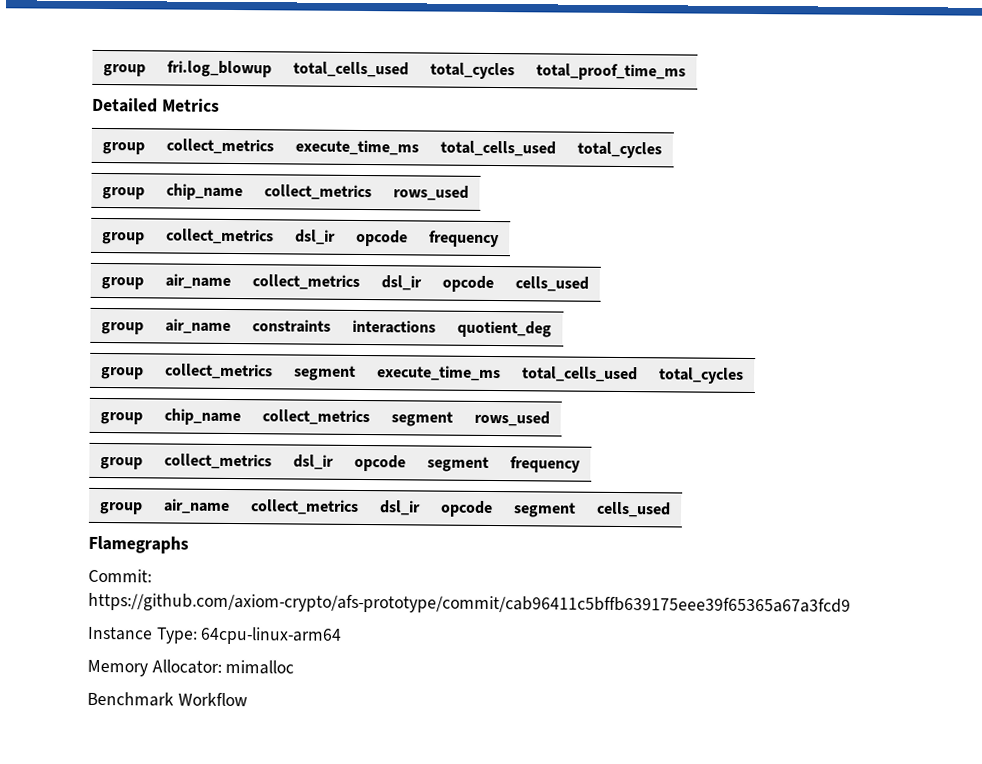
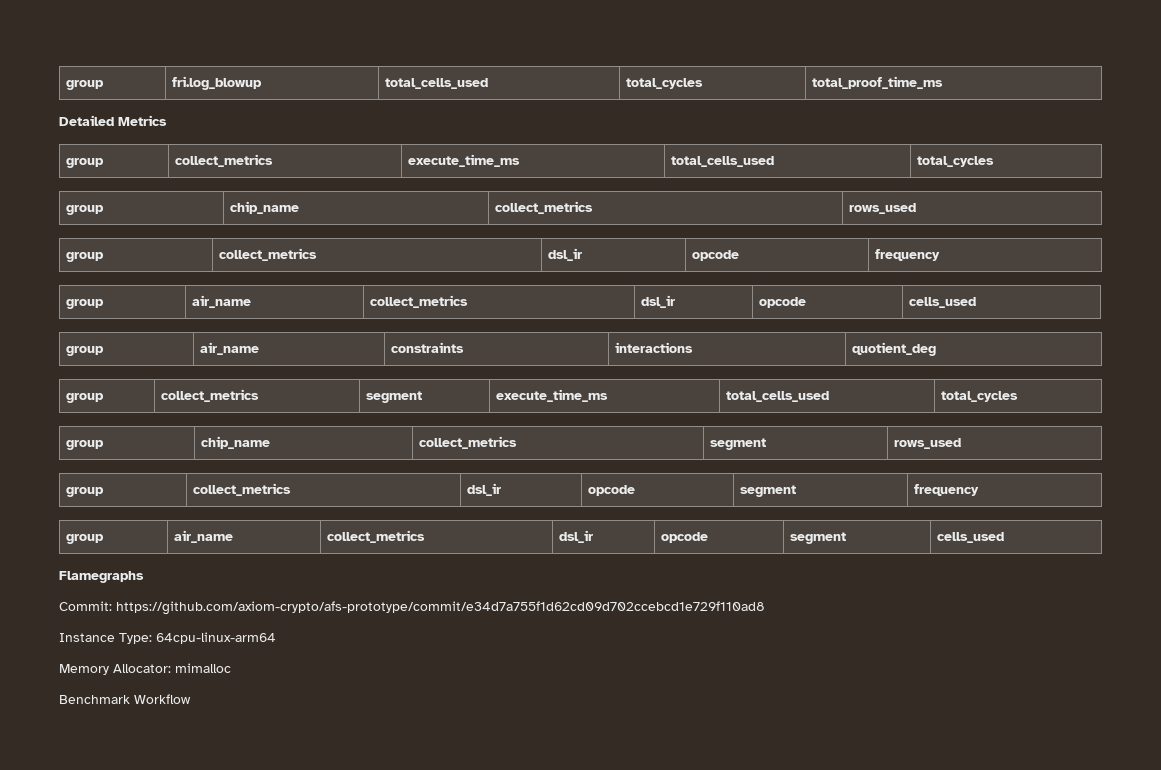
[88,592,851,616] https://github.com/axiom-crypto/afs-prototype/commit/cab96411c5bffb639175eee39f65365a67a3fcd9 -> [116,601,765,615] https://github.com/axiom-crypto/afs-prototype/commit/e34d7a755f1d62cd09d702ccebcd1e729f110ad8

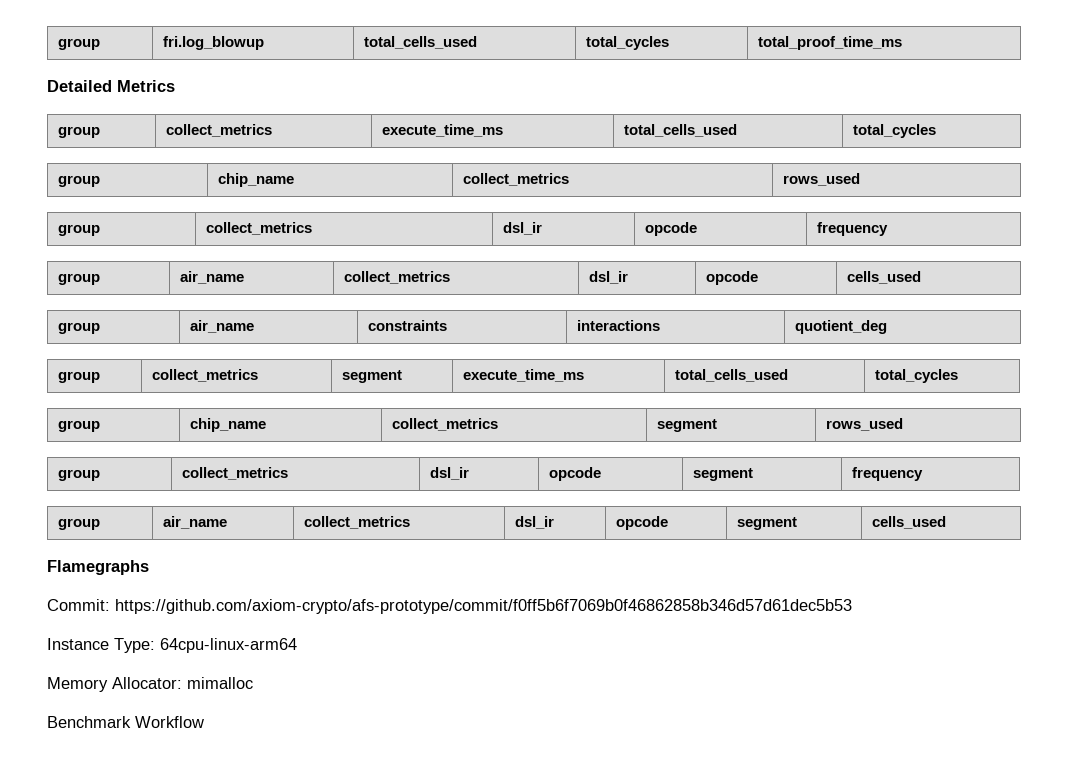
[116,601,765,615] https://github.com/axiom-crypto/afs-prototype/commit/e34d7a755f1d62cd09d702ccebcd1e729f110ad8 -> [115,599,852,614] https://github.com/axiom-crypto/afs-prototype/commit/f0ff5b6f7069b0f46862858b346d57d61dec5b53

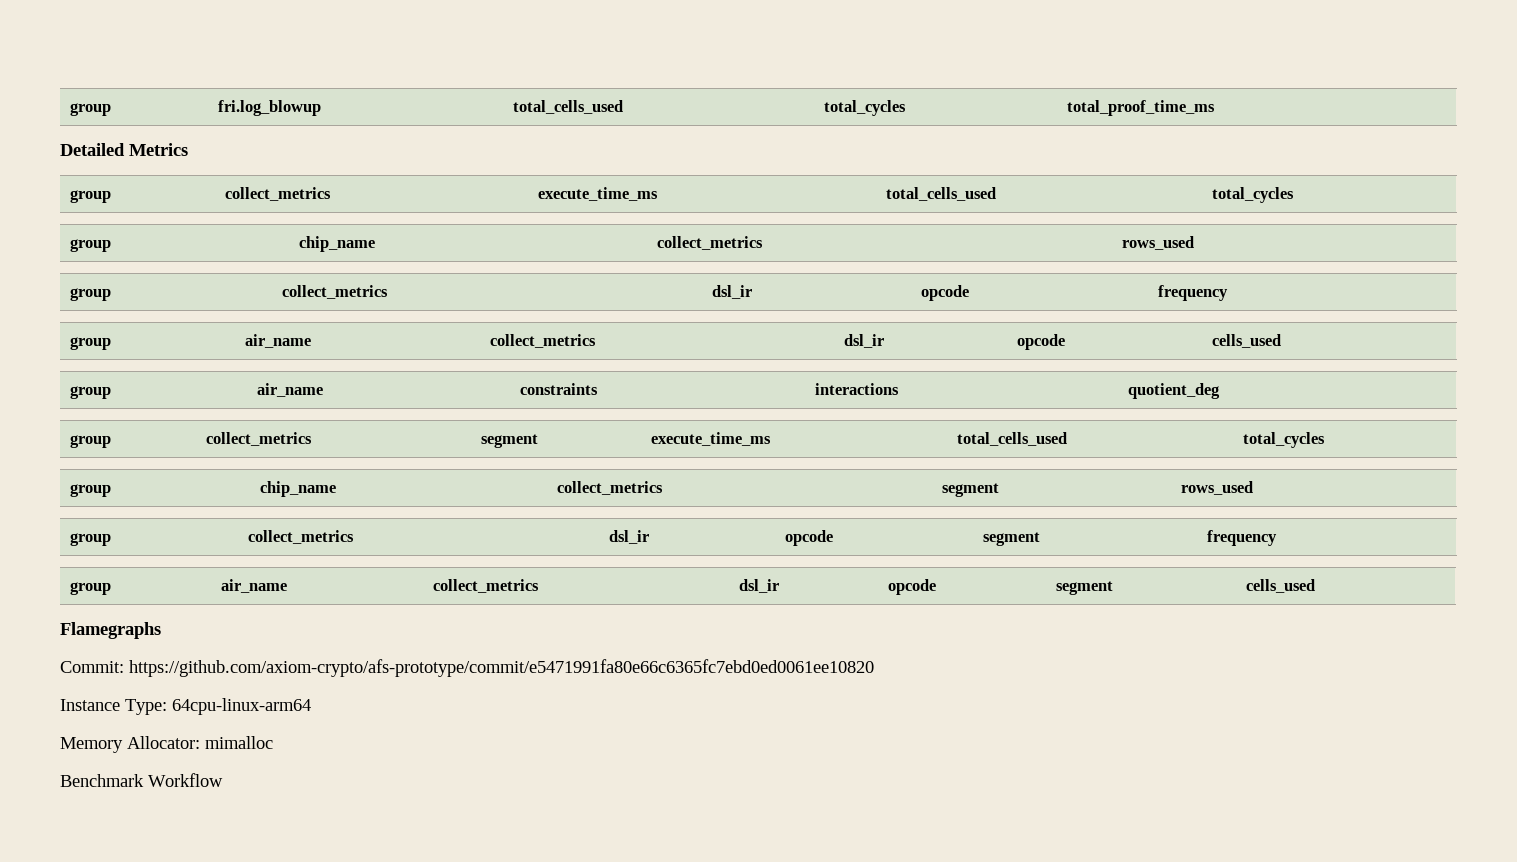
[115,599,852,614] https://github.com/axiom-crypto/afs-prototype/commit/f0ff5b6f7069b0f46862858b346d57d61dec5b53 -> [129,659,874,677] https://github.com/axiom-crypto/afs-prototype/commit/e5471991fa80e66c6365fc7ebd0ed0061ee10820

